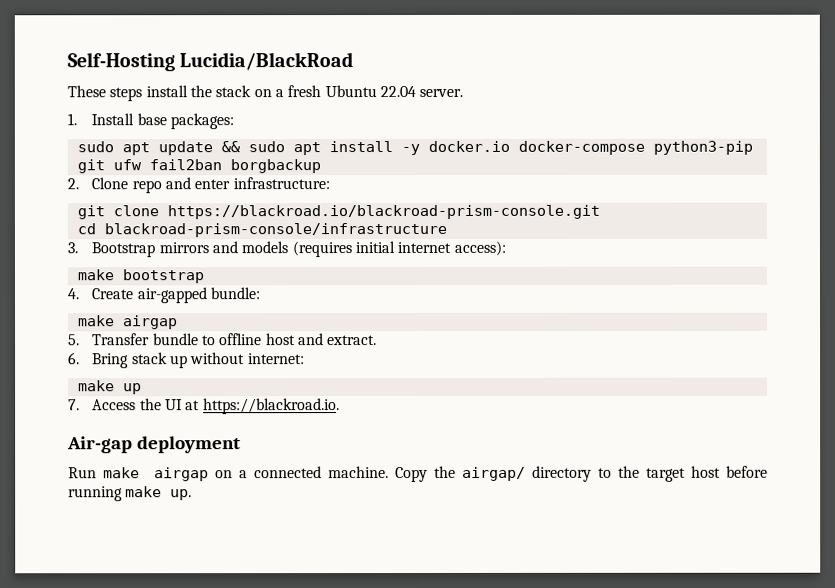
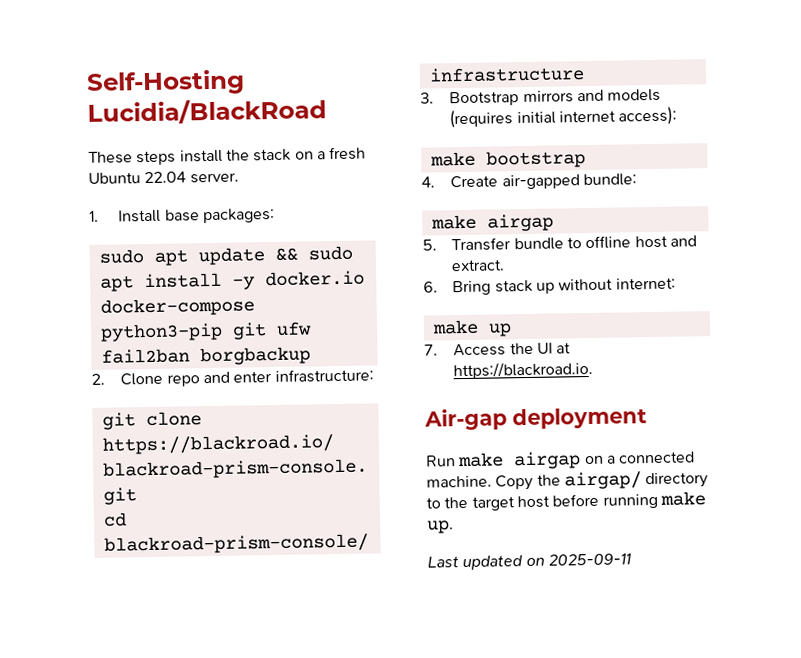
(193, 495) none -> [427,553,632,571] // Last updated on 2025-09-11

